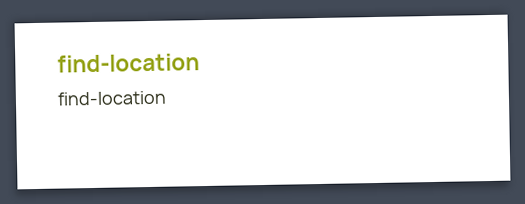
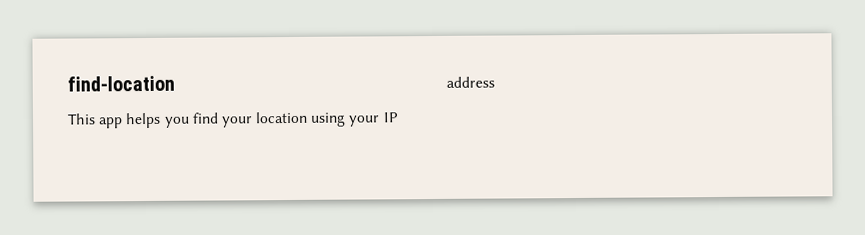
[57,90,167,106] find-location -> [67,111,399,129] [446,76,495,88] This app helps you find your location using your IP address

